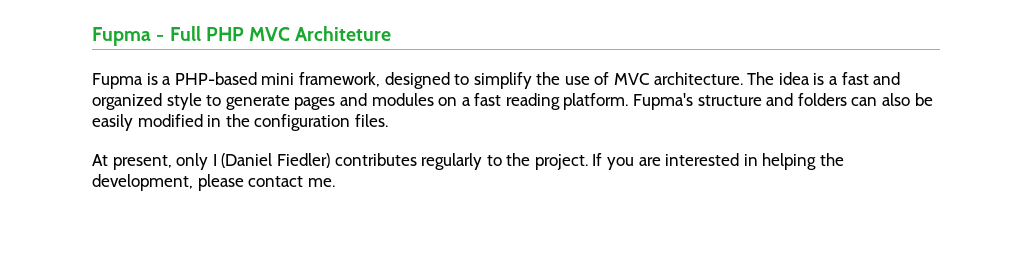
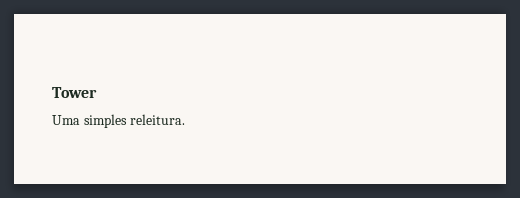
[92,26,392,46] [92,72,901,89] [92,93,933,110] [92,114,388,131] [92,153,845,170] [92,174,335,191] Fupma - Full PHP MVC Architeture // Fupma is a PHP-based mini framework, designed to simplify the use of MVC architecture. The idea is a fast and organized style to generate pages and modules on a fast reading platform. Fupma's structure and folders can also be easily modified in the configuration files. // At present, only I (Daniel Fiedler) contributes regularly to the project. If you are interested in helping the development, please contact me. -> [52,87,97,98] [52,114,185,128] Tower // Uma simples releitura.

